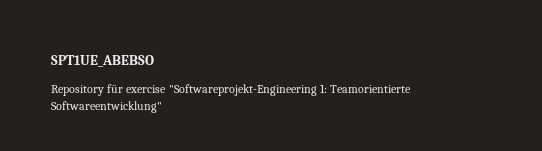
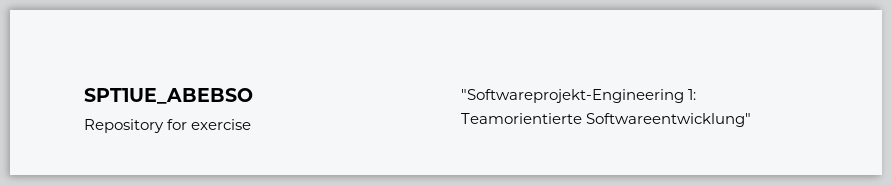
[107,84,124,93] für -> [167,119,188,130] for

